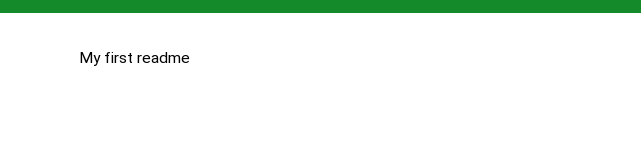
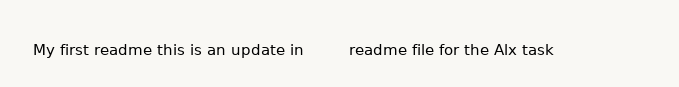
(191, 57) none -> [157,44,554,58] this is an update in readme file for the Alx task

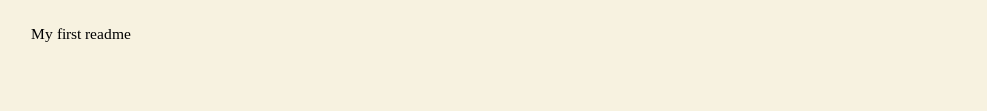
[157,44,554,58] this is an update in readme file for the Alx task -> (132, 34) none

